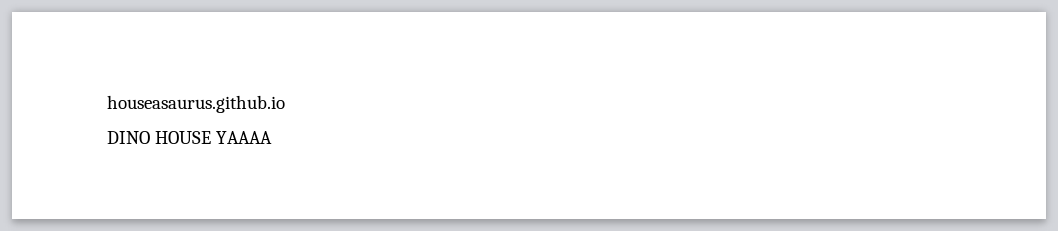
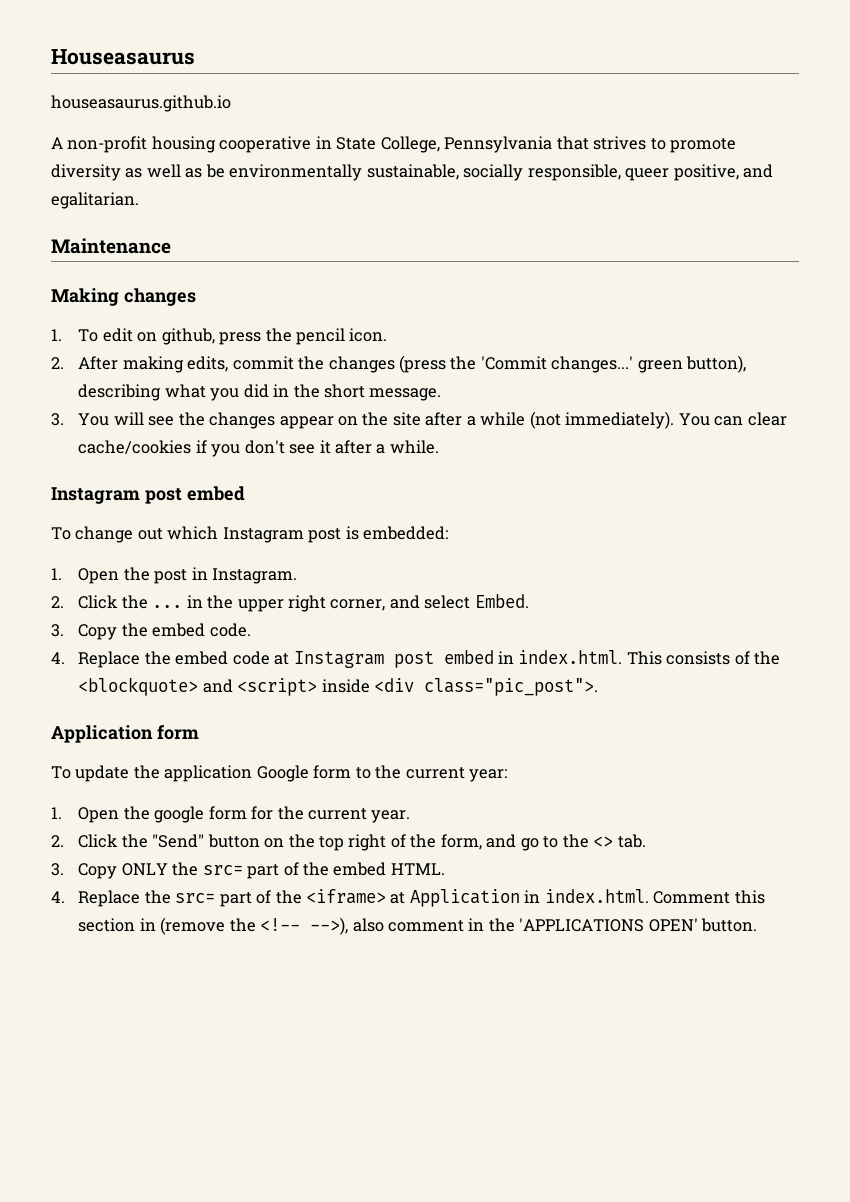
(107, 104) none -> [51,49,195,65] Houseasaurus //
[107,131,273,144] DINO HOUSE YAAAA -> [51,136,737,153] [51,164,774,181] [51,192,139,209] [51,238,171,254] [51,288,196,306] [51,328,388,345] [51,355,747,373] [78,384,442,401] [51,411,787,429] [78,440,439,457] [51,486,245,504] [51,526,449,543] [51,567,298,584] [51,594,529,612] [51,623,251,640] [51,650,781,668] [78,677,599,696] [51,725,199,743] [51,765,508,782] [51,806,411,823] [51,834,646,851] [51,862,445,879] [51,889,765,907] [78,917,758,935] A non-profit housing cooperative in State College, Pennsylvania that strives to promote diversity as well as be environmentally sustainable, socially responsible, queer positive, and egalitarian. // Maintenance // Making changes // 1. To edit on github, press the pencil icon. // 2. After making edits, commit the changes (press the 'Commit changes...' green button), describing what you did in the short message. // 3. You will see the changes appear on the site after a while (not immediately). You can clear cache/cookies if you don't see it after a while. // Instagram post embed // To change out which Instagram post is embedded: // 1. Open the post in Instagram. // 2. Click the ... in the upper right corner, and select Embed. // 3. Copy the embed code. // 4. Replace the embed code at Instagram post embed in index.html. This consists of the <blockquote> and <script> inside <div class="pic_post">. // Application form // To update the application Google form to the current year: // 1. Open the google form for the current year. // 2. Click the "Send" button on the top right of the form, and go to the <> tab. // 3. Copy ONLY the src= part of the embed HTML. // 4. Replace the src= part of the <iframe> at Application in index.html. Comment this section in (remove the <!-- -->), also comment in the 'APPLICATIONS OPEN' button.

